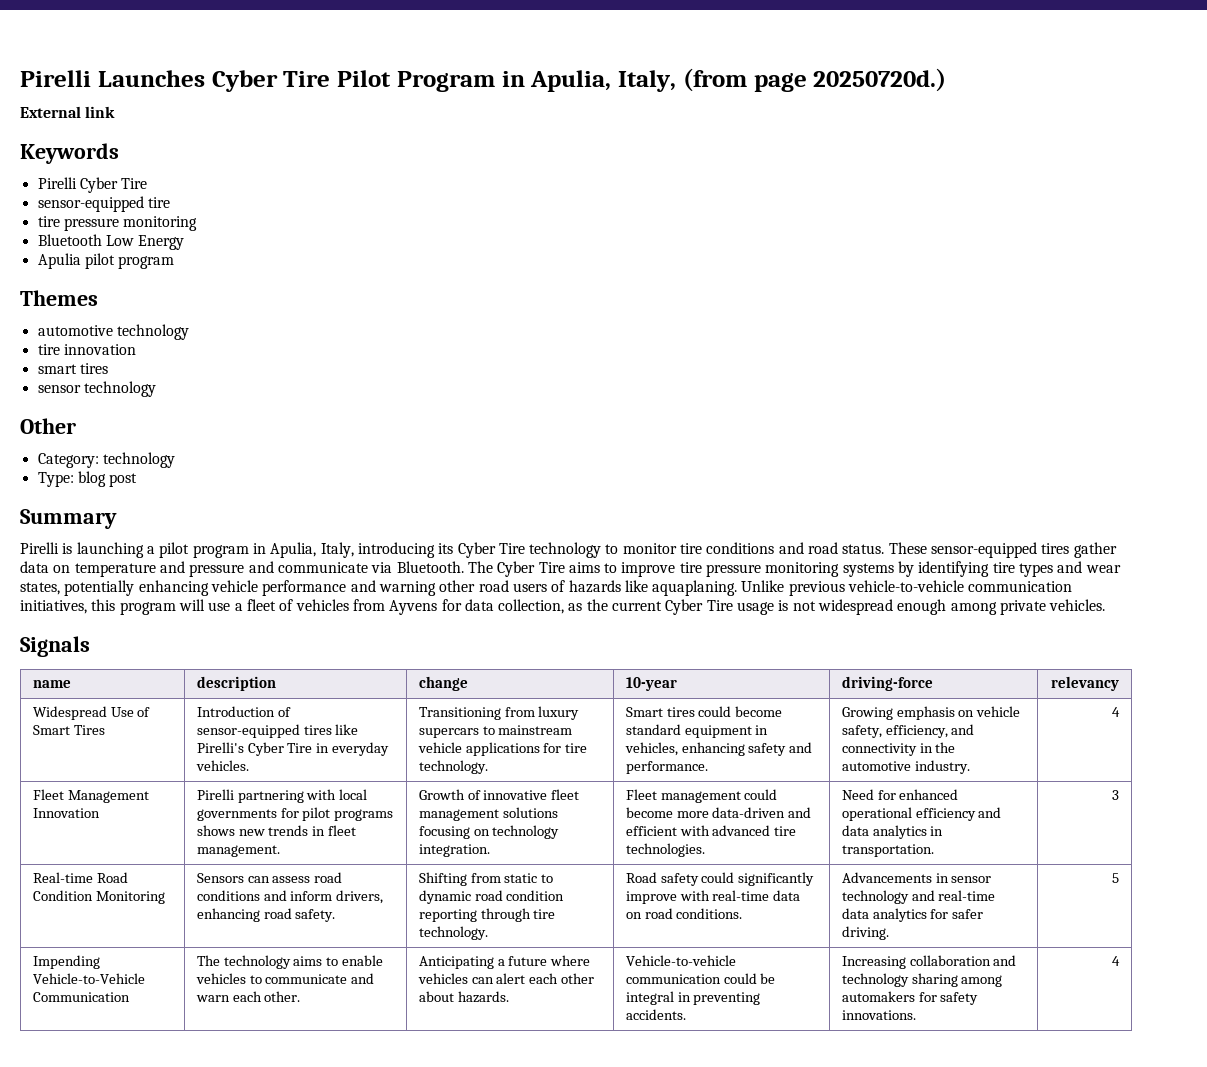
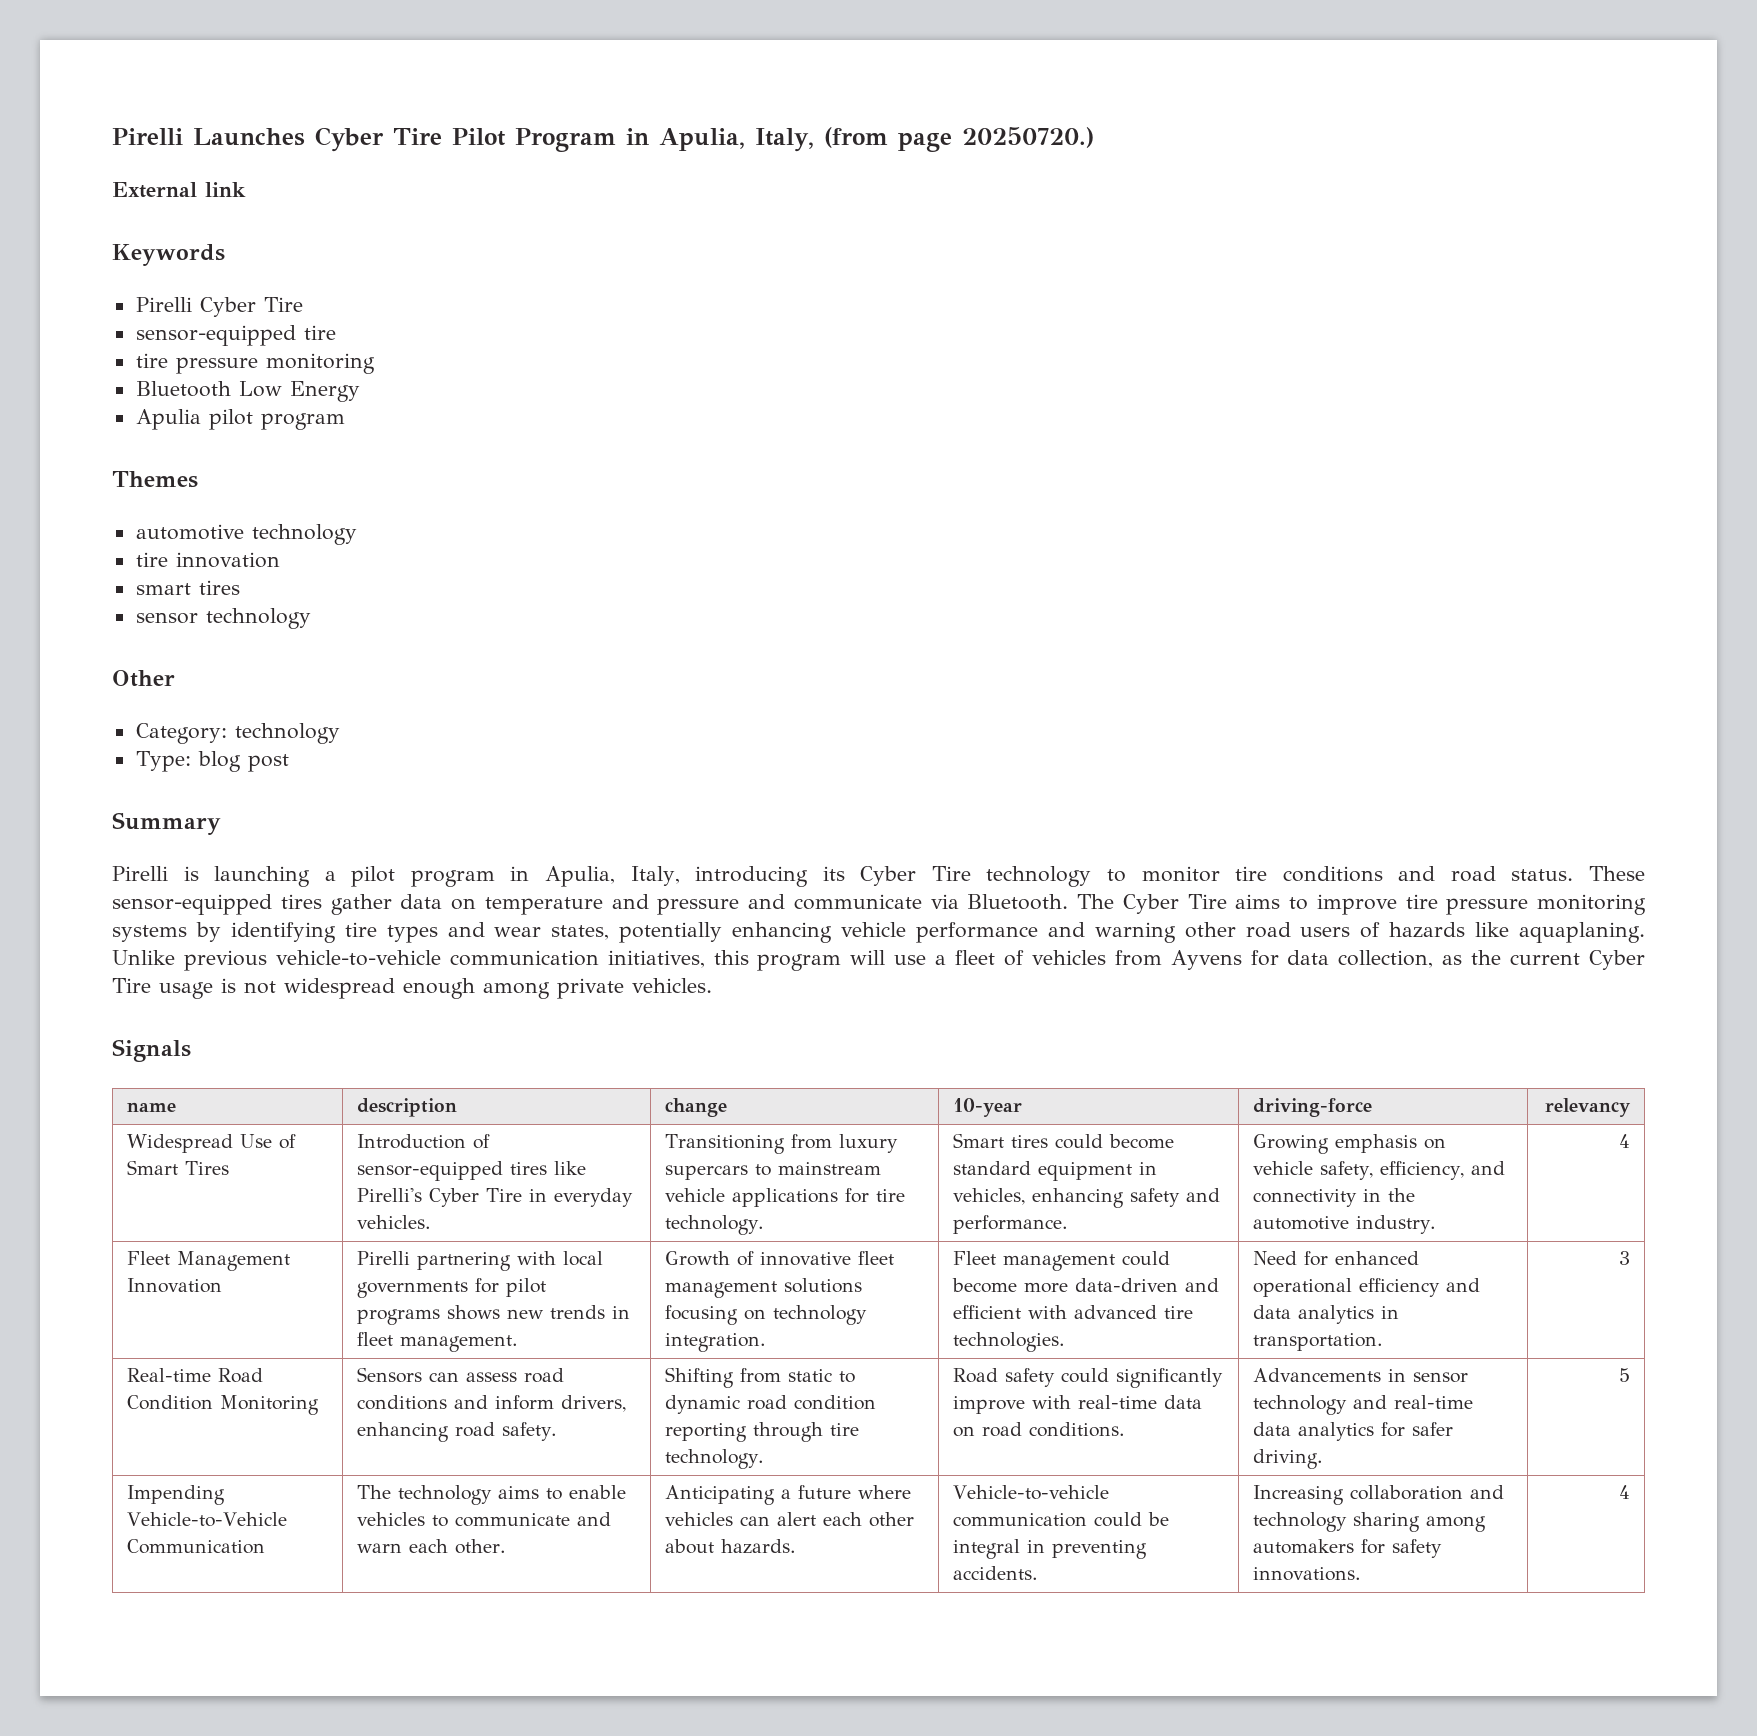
[813,68,947,92] 20250720d.) -> [962,127,1094,148] 20250720.)

